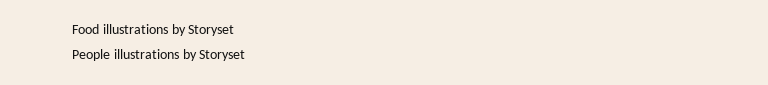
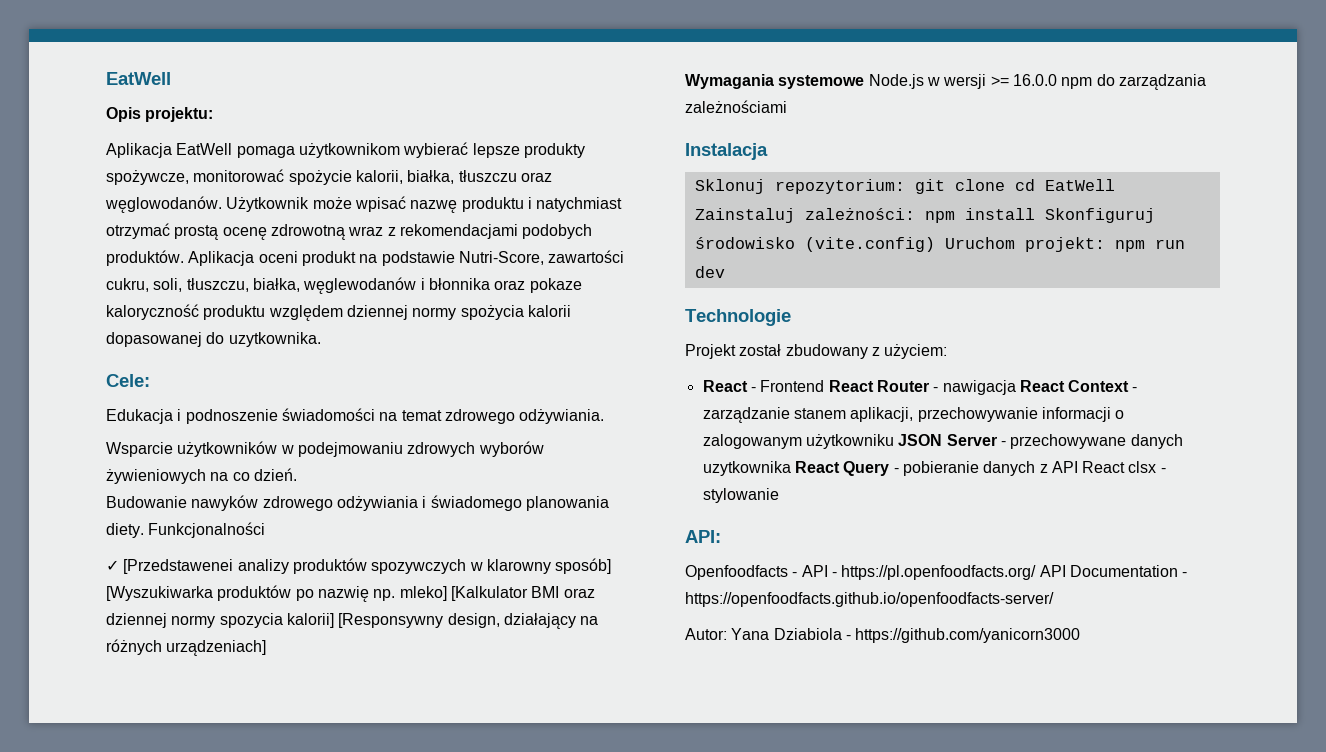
[72,24,235,36] [72,49,246,61] Food illustrations by Storyset // People illustrations by Storyset -> [106,72,171,85] [106,107,214,122] [106,142,585,158] [106,169,552,185] [105,196,623,213] [106,223,593,240] [106,250,625,266] [106,277,582,294] [106,304,571,321] [106,332,321,347] [106,374,150,387] [106,408,605,424] [106,441,544,457] [106,468,297,484] [106,495,609,511] [106,522,266,538] [106,558,612,574] [106,585,595,602] [106,613,599,629] [106,639,267,656] [685,74,1206,90] [685,100,787,113] [685,143,768,160] [694,179,1115,194] [694,208,1155,223] [694,237,1185,252] [694,266,725,278] [685,309,791,326] [685,344,948,359] [702,380,1138,395] [702,407,1125,423] [702,434,1183,449] [702,461,1166,476] [702,488,779,503] [685,530,721,543] [685,565,1188,580] [685,592,1054,607] [685,628,1081,643] EatWell // Opis projektu: // Aplikacja EatWell pomaga użytkownikom wybierać lepsze produkty spożywcze, monitorować spożycie kalorii, białka, tłuszczu oraz węglowodanów. Użytkownik może wpisać nazwę produktu i natychmiast otrzymać prostą ocenę zdrowotną wraz z rekomendacjami podobych produktów. Aplikacja oceni produkt na podstawie Nutri-Score, zawartości cukru, soli, tłuszczu, białka, węglewodanów i błonnika oraz pokaze kaloryczność produktu względem dziennej normy spożycia kalorii dopasowanej do uzytkownika. // Cele: // Edukacja i podnoszenie świadomości na temat zdrowego odżywiania. // Wsparcie użytkowników w podejmowaniu zdrowych wyborów żywieniowych na co dzień. // Budowanie nawyków zdrowego odżywiania i świadomego planowania diety. Funkcjonalności // ✓ [Przedstawenei analizy produktów spozywczych w klarowny sposób] [Wyszukiwarka produktów po nazwię np. mleko] [Kalkulator BMI oraz dziennej normy spozycia kalorii] [Responsywny design, działający na różnych urządzeniach] // Wymagania systemowe Node.js w wersji >= 16.0.0 npm do zarządzania zależnościami // Instalacja // Sklonuj repozytorium: git clone cd EatWell Zainstaluj zależności: npm install Skonfiguruj środowisko (vite.config) Uruchom projekt: npm run dev // Technologie // Projekt został zbudowany z użyciem: // React - Frontend React Router - nawigacja React Context - zarządzanie stanem aplikacji, przechowywanie informacji o zalogowanym użytkowniku JSON Server - przechowywane danych uzytkownika React Query - pobieranie danych z API React clsx - stylowanie // API: // Openfoodfacts - API - https://pl.openfoodfacts.org/ API Documentation - https://openfoodfacts.github.io/openfoodfacts-server/ // Autor: Yana Dziabiola - https://github.com/yanicorn3000

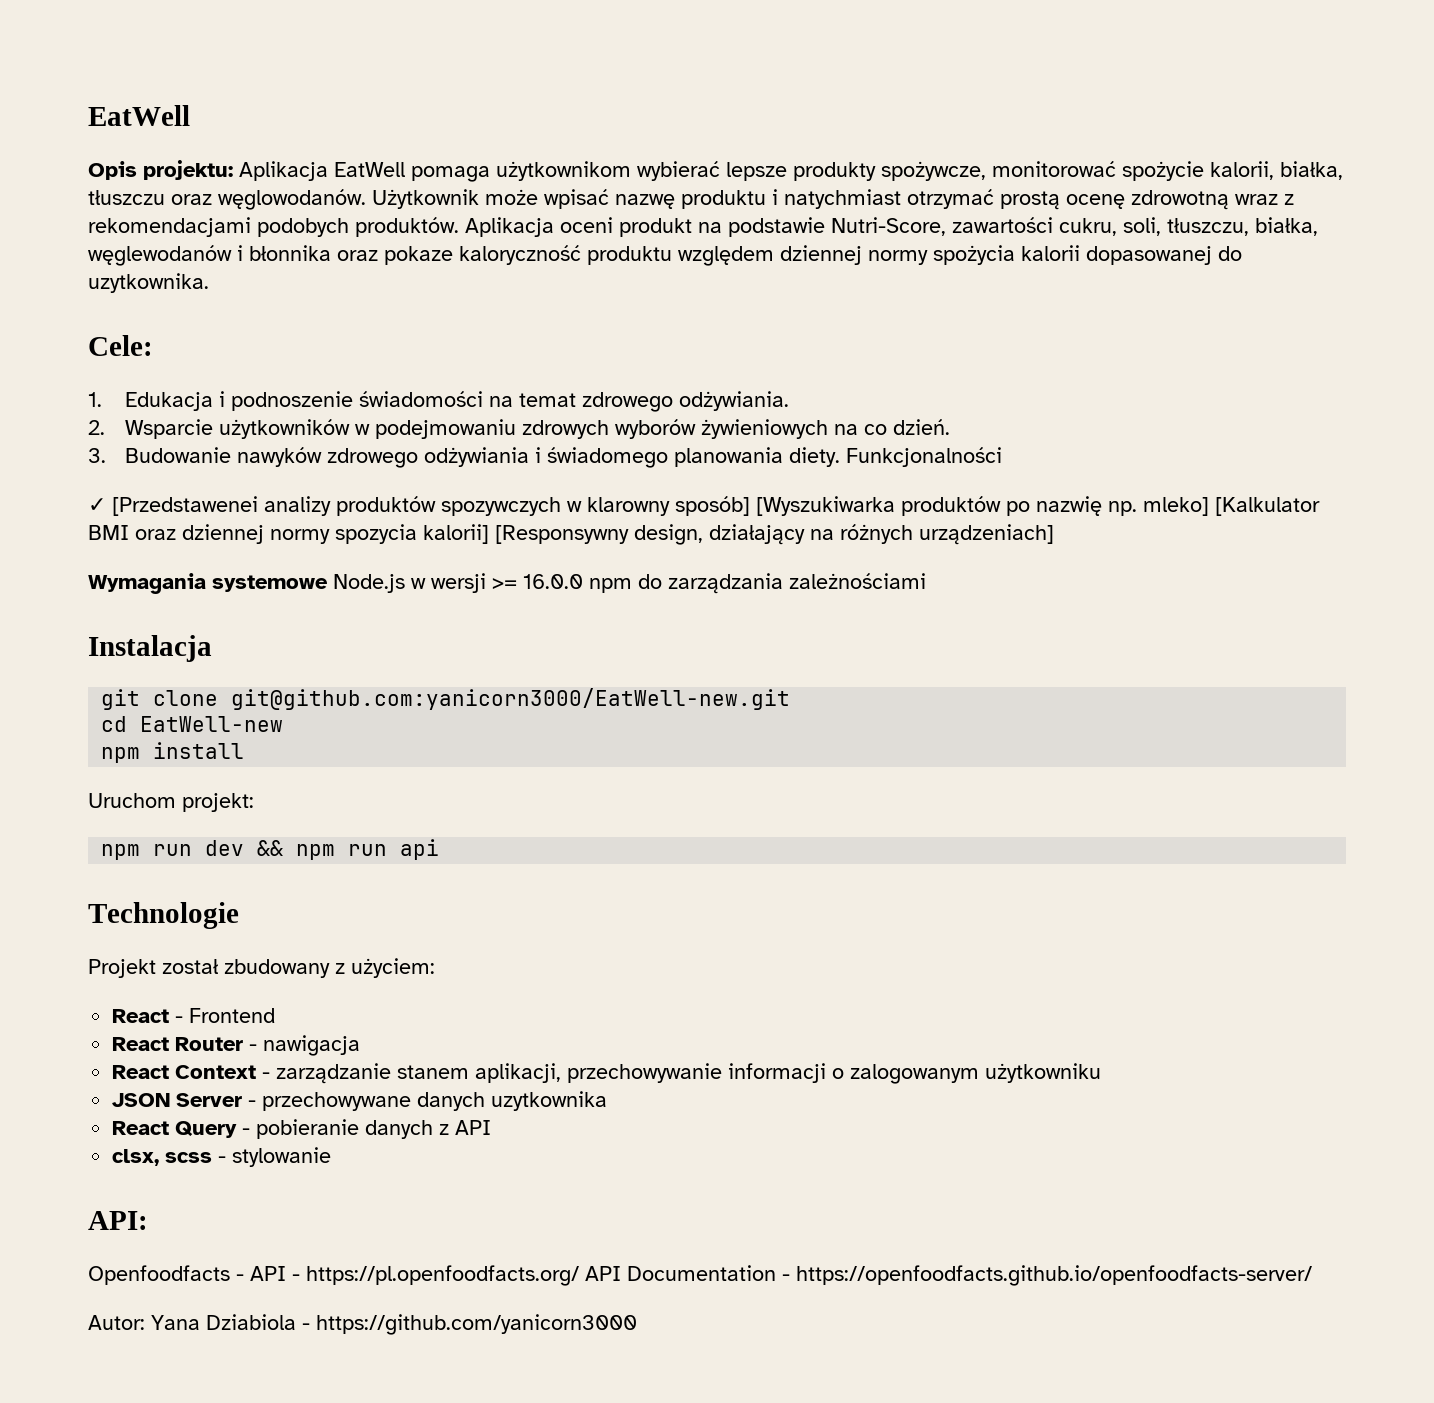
(214, 114) // -> (233, 170) none
(150, 380) none -> [88,392,102,407] 1.
(605, 416) none -> [88,420,105,435] 2.
(297, 474) none -> [88,448,106,463] 3.
[694,179,1115,194] [694,208,915,223] Sklonuj repozytorium: git clone cd EatWell Zainstaluj zależności: -> [101,688,791,710] [101,716,284,732] git clone git@github.com:yanicorn3000/EatWell-new.git // cd EatWell-new //
[1044,208,1155,223] [694,237,935,252] Skonfiguruj środowisko (vite.config) -> (245, 750) //
(1105, 244) none -> (254, 802) //
(725, 272) none -> [257,839,440,860] && npm run api
(825, 386) none -> (276, 1015) //
(1016, 387) none -> (361, 1045) //
(894, 441) none -> (1102, 1073) //
(791, 468) none -> (608, 1101) //
[1082,461,1157,473] React clsx -> [112,1149,213,1166] // clsx, scss

